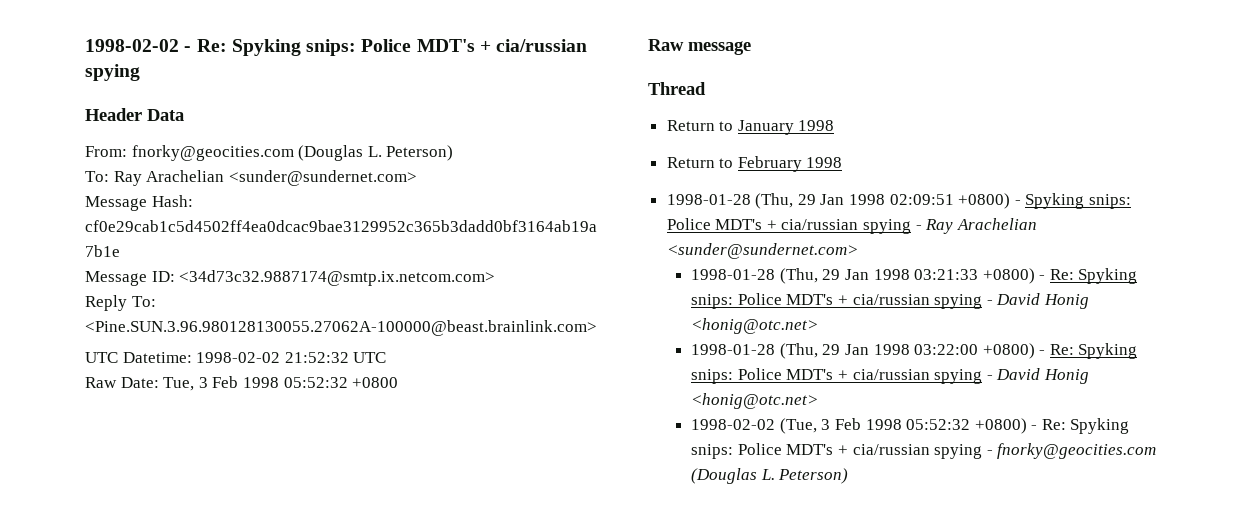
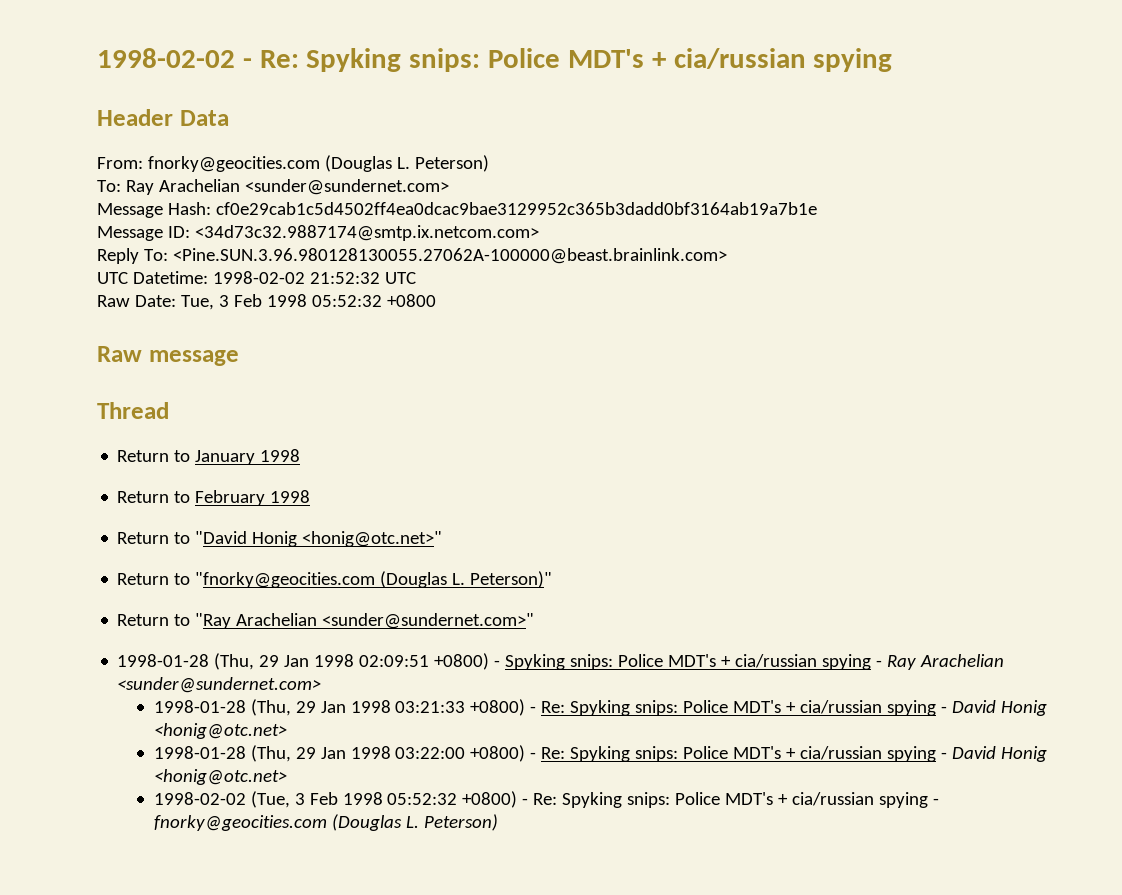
(843, 162) none -> [117,531,443,547] [117,571,553,588] [117,613,535,629] // Return to "David Honig <honig@otc.net>" // Return to "fnorky@geocities.com (Douglas L. Peterson)" // Return to "Ray Arachelian <sunder@sundernet.com>"

